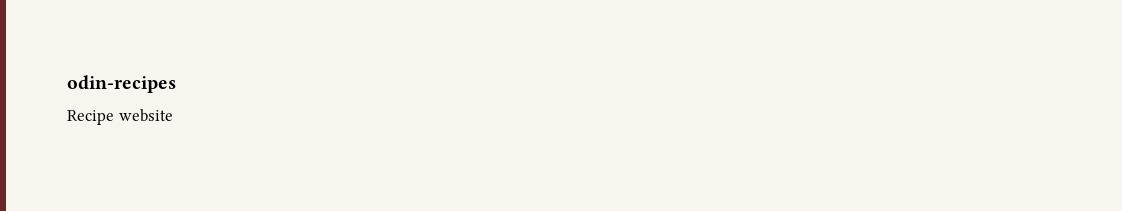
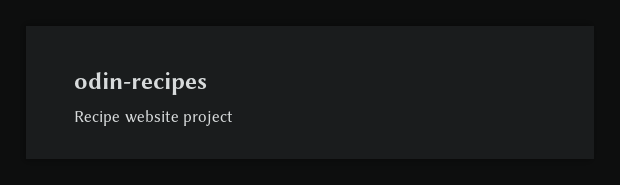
(173, 115) none -> [183,111,234,126] project

